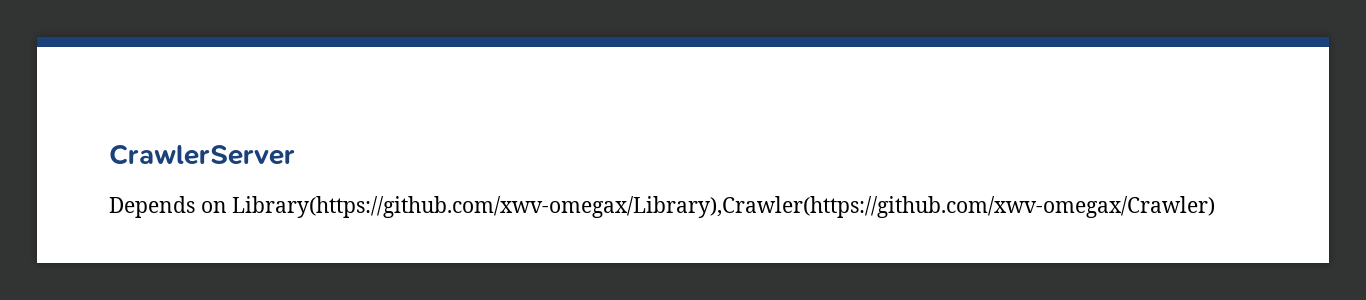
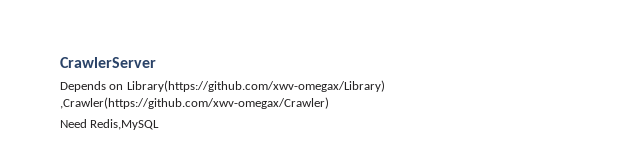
[232,196,1216,218] Library(https://github.com/xwv-omegax/Library),Crawler(https://github.com/xwv-omegax/Crawler) -> [126,80,385,92] [60,97,329,109] [60,119,160,130] Library(https://github.com/xwv-omegax/Library) ,Crawler(https://github.com/xwv-omegax/Crawler) // Need Redis,MySQL

